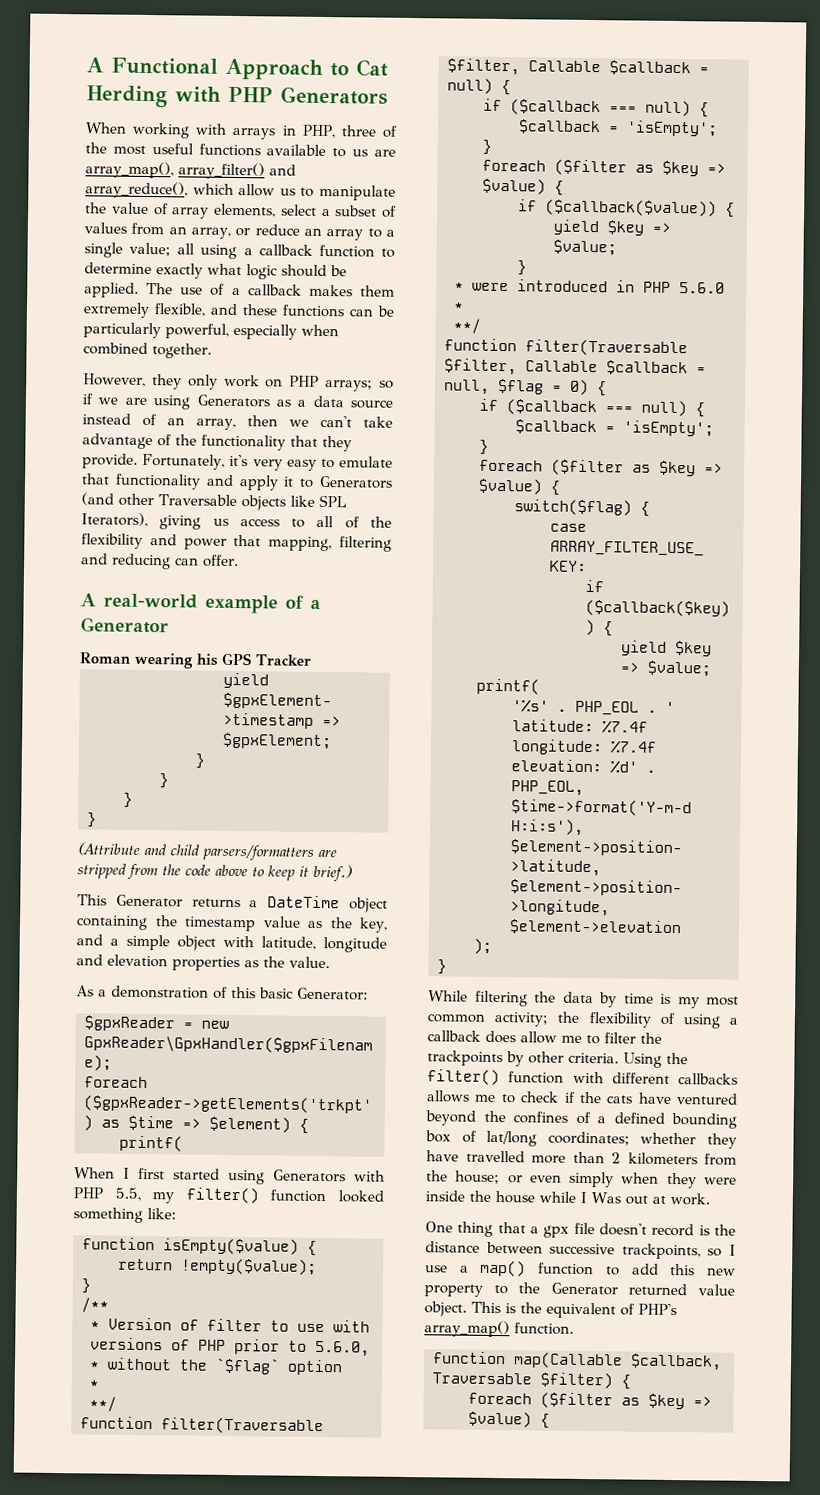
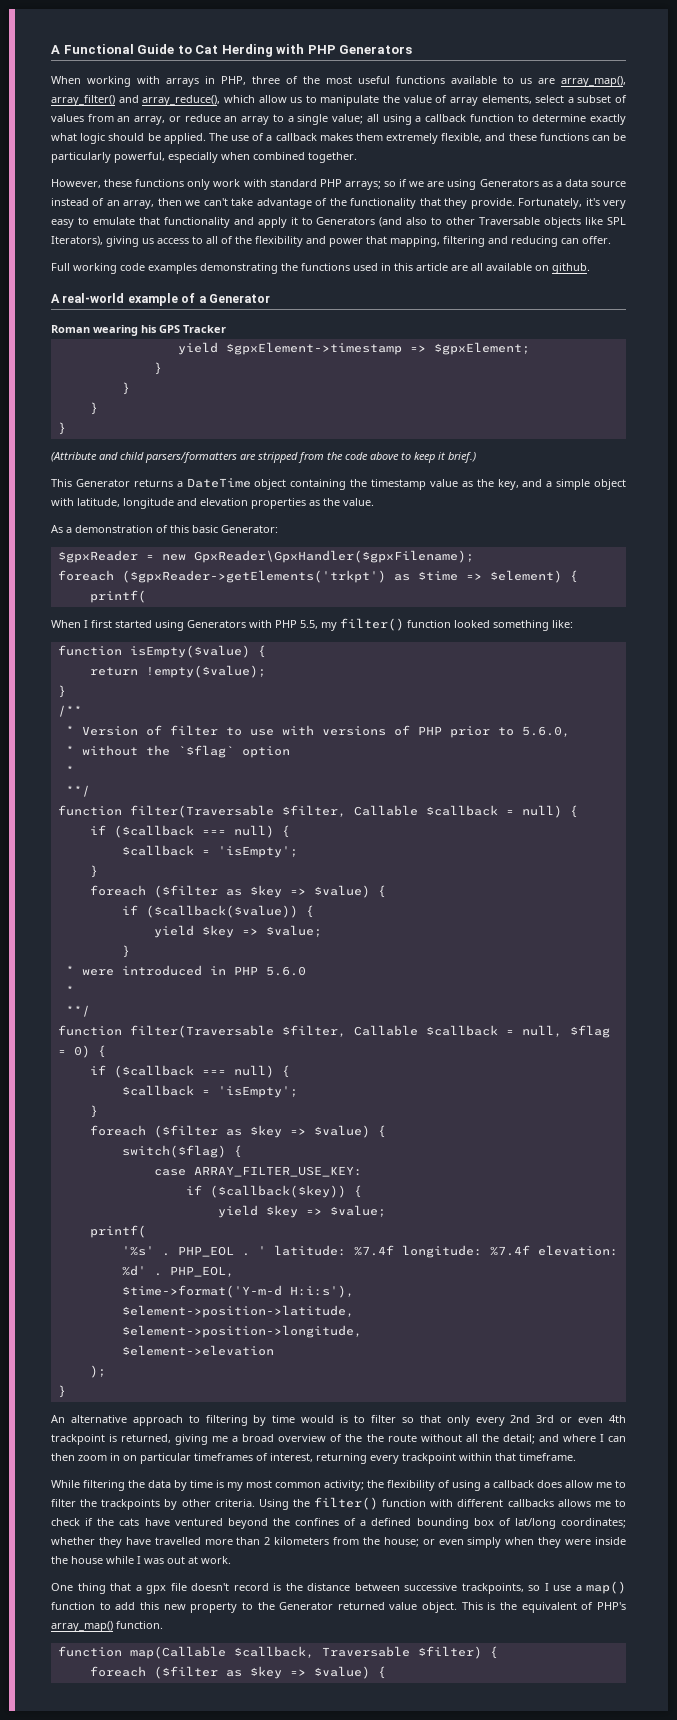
[225,58,323,80] Approach -> [137,44,175,54] Guide
[151,374,284,390] they only work on -> [104,179,317,190] these functions only work with standard
(114, 499) none -> [406,217,443,225] also to
(239, 561) none -> [51,263,590,274] // Full working code examples demonstrating the functions used in this article are all available on github.
(447, 967) none -> [51,1415,626,1426] [51,1434,626,1445] [51,1453,576,1464] // An alternative approach to filtering by time would is to filter so that only every 2nd 3rd or even 4th trackpoint is returned, giving me a broad overview of the the route without all the detail; and where I can then zoom in on particular timeframes of interest, returning every trackpoint within that timeframe.
[591,1192,621,1204] Was -> [144,1558,164,1564] was

